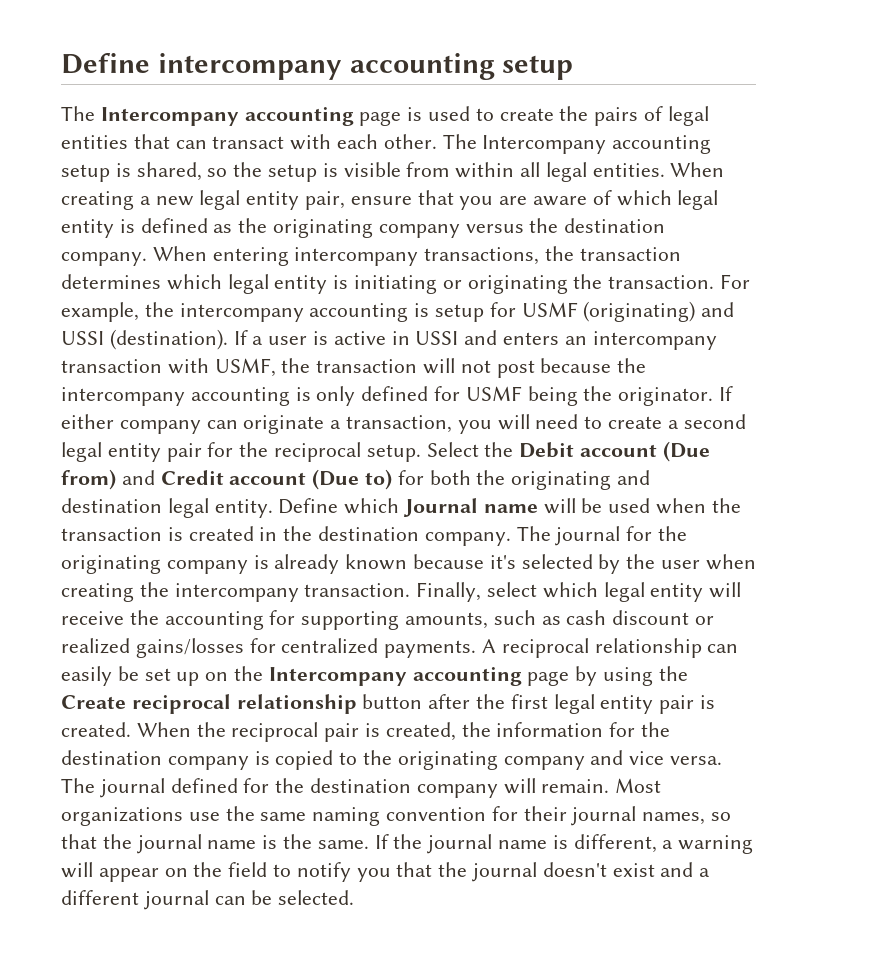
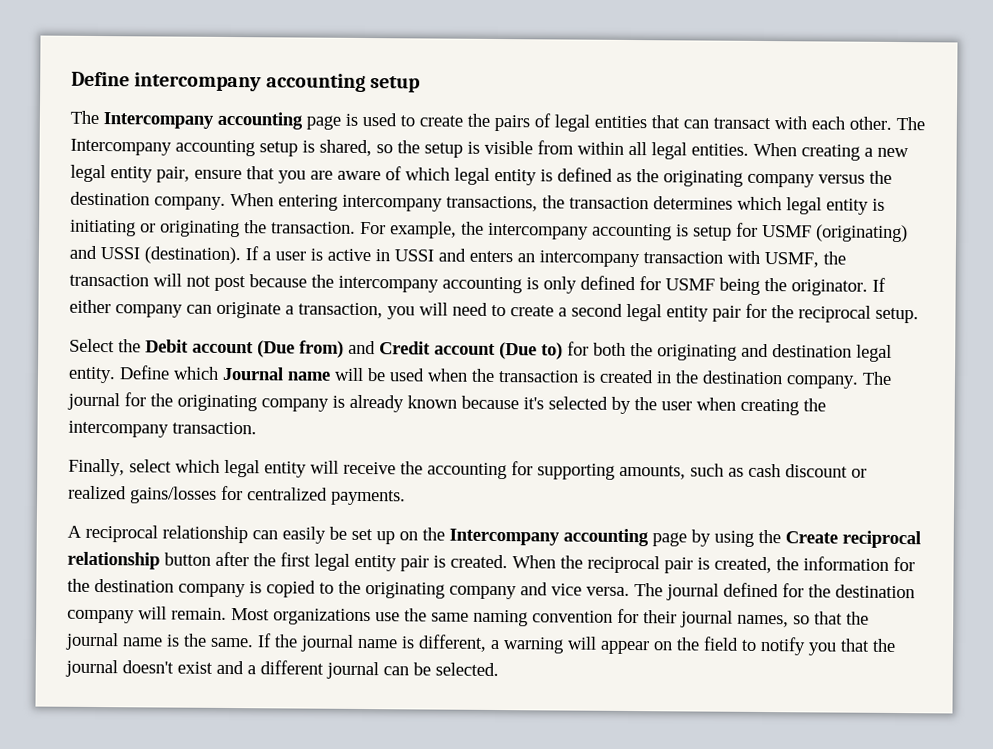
(421, 453) none -> (919, 315) //
(411, 590) none -> (257, 428) //
(477, 649) none -> (406, 497) //

